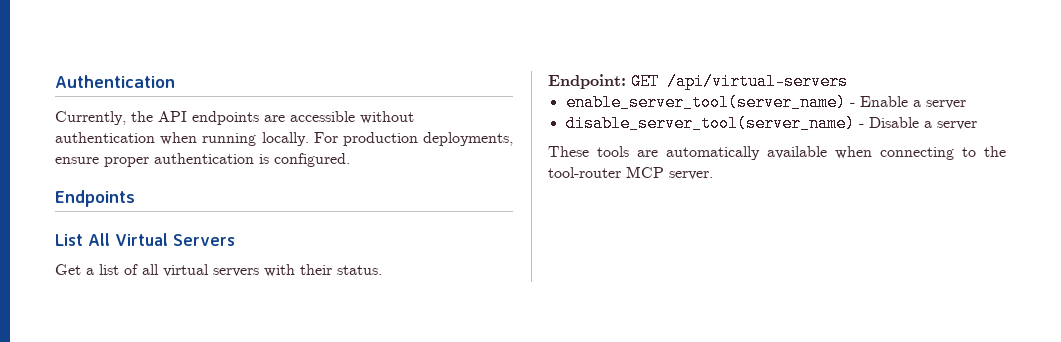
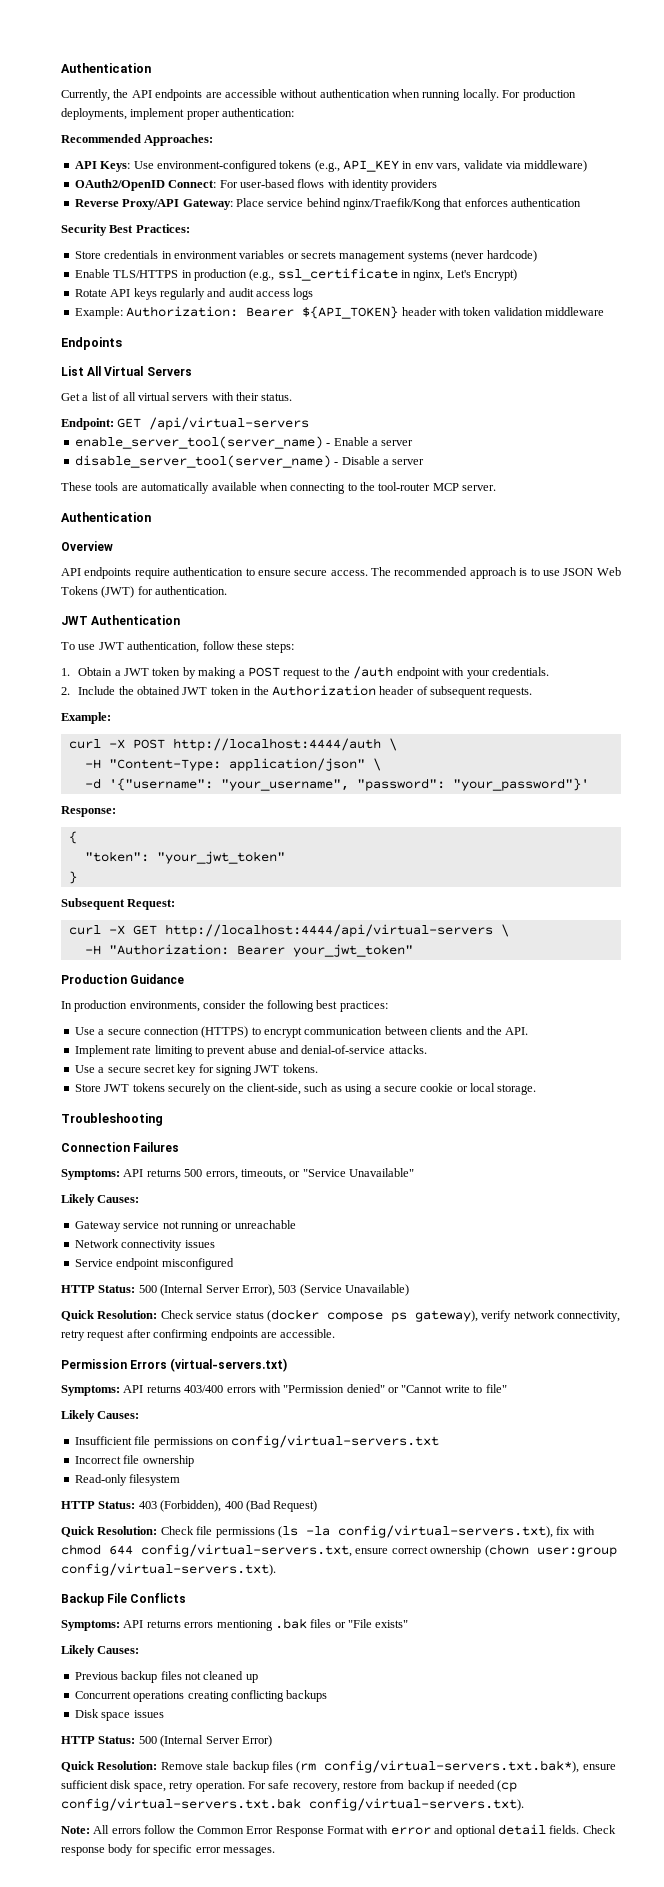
[55,153,350,167] ensure proper authentication is configured. -> [130,108,295,120] [61,134,214,146] [74,160,588,172] [74,179,438,191] [74,198,582,210] [61,224,190,236] [74,250,537,262] [74,268,518,281] [74,288,314,300] [74,306,604,319] implement proper authentication: // Recommended Approaches: // API Keys: Use environment-configured tokens (e.g., API_KEY in env vars, validate via middleware) // OAuth2/OpenID Connect: For user-based flows with identity providers // Reverse Proxy/API Gateway: Place service behind nginx/Traefik/Kong that enforces authentication // Security Best Practices: // Store credentials in environment variables or secrets management systems (never hardcode) // Enable TLS/HTTPS in production (e.g., ssl_certificate in nginx, Let's Encrypt) // Rotate API keys regularly and audit access logs // Example: Authorization: Bearer ${API_TOKEN} header with token validation middleware
(713, 175) none -> [61,512,151,522] [61,541,113,551] [61,567,621,579] [61,586,228,598] [61,615,181,625] [61,641,295,653] [61,666,549,679] [61,685,533,698] [61,712,111,724] [68,738,397,751] [84,758,381,771] [84,778,589,791] [61,806,116,817] [68,831,77,844] [84,851,285,864] [68,871,77,884] [61,898,176,910] [68,924,509,937] [84,944,413,957] [61,974,185,984] [61,1000,388,1012] [74,1026,529,1038] [74,1045,427,1057] [74,1064,318,1076] [74,1083,537,1095] [61,1113,163,1126] [61,1142,180,1152] [61,1168,414,1180] [61,1194,140,1206] [74,1220,296,1232] [74,1239,215,1251] [74,1258,234,1270] [61,1284,409,1296] [61,1309,620,1322] [61,1329,336,1341] [61,1358,288,1372] [61,1384,507,1396] [61,1410,140,1422] [74,1435,440,1448] [74,1455,194,1467] [74,1474,181,1486] [61,1500,318,1512] [61,1525,595,1538] [61,1544,617,1557] [61,1563,276,1576] [61,1593,187,1606] [61,1618,409,1631] [61,1645,140,1657] [74,1671,258,1683] [74,1690,328,1702] [74,1709,164,1721] [61,1735,272,1747] [61,1760,616,1773] [61,1780,517,1792] [61,1798,524,1811] [61,1824,616,1837] [61,1844,275,1856] // Authentication // Overview // API endpoints require authentication to ensure secure access. The recommended approach is to use JSON Web Tokens (JWT) for authentication. // JWT Authentication // To use JWT authentication, follow these steps: // 1. Obtain a JWT token by making a POST request to the /auth endpoint with your credentials. // 2. Include the obtained JWT token in the Authorization header of subsequent requests. // Example: // curl -X POST http://localhost:4444/auth \ // -H "Content-Type: application/json" \ // -d '{"username": "your_username", "password": "your_password"}' // Response: // { // "token": "your_jwt_token" // } // Subsequent Request: // curl -X GET http://localhost:4444/api/virtual-servers \ // -H "Authorization: Bearer your_jwt_token" // Production Guidance // In production environments, consider the following best practices: // Use a secure connection (HTTPS) to encrypt communication between clients and the API. // Implement rate limiting to prevent abuse and denial-of-service attacks. // Use a secure secret key for signing JWT tokens. // Store JWT tokens securely on the client-side, such as using a secure cookie or local storage. // Troubleshooting // Connection Failures // Symptoms: API returns 500 errors, timeouts, or "Service Unavailable" // Likely Causes: // Gateway service not running or unreachable // Network connectivity issues // Service endpoint misconfigured // HTTP Status: 500 (Internal Server Error), 503 (Service Unavailable) // Quick Resolution: Check service status (docker compose ps gateway), verify network connectivity, retry request after confirming endpoints are accessible. // Permission Errors (virtual-servers.txt) // Symptoms: API returns 403/400 errors with "Permission denied" or "Cannot write to file" // Likely Causes: // Insufficient file permissions on config/virtual-servers.txt // Incorrect file ownership // Read-only filesystem // HTTP Status: 403 (Forbidden), 400 (Bad Request) // Quick Resolution: Check file permissions (ls -la config/virtual-servers.txt), fix with chmod 644 config/virtual-servers.txt, ensure correct ownership (chown user:group config/virtual-servers.txt). // Backup File Conflicts // Symptoms: API returns errors mentioning .bak files or "File exists" // Likely Causes: // Previous backup files not cleaned up // Concurrent operations creating conflicting backups // Disk space issues // HTTP Status: 500 (Internal Server Error) // Quick Resolution: Remove stale backup files (rm config/virtual-servers.txt.bak*), ensure sufficient disk space, retry operation. For safe recovery, restore from backup if needed (cp config/virtual-servers.txt.bak config/virtual-servers.txt). // Note: All errors follow the Common Error Response Format with error and optional detail fields. Check response body for specific error messages.

